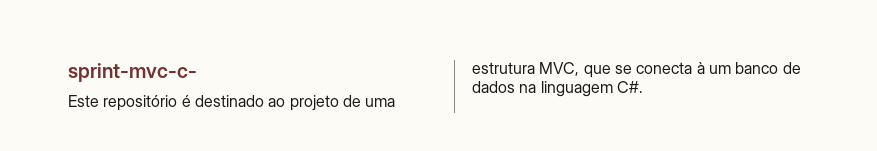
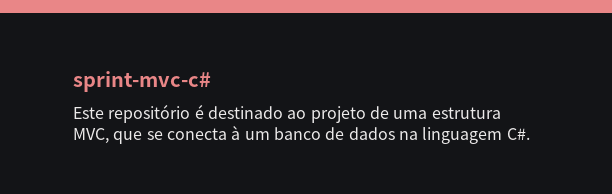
[68,63,197,82] sprint-mvc-c- -> [73,71,211,92] sprint-mvc-c#

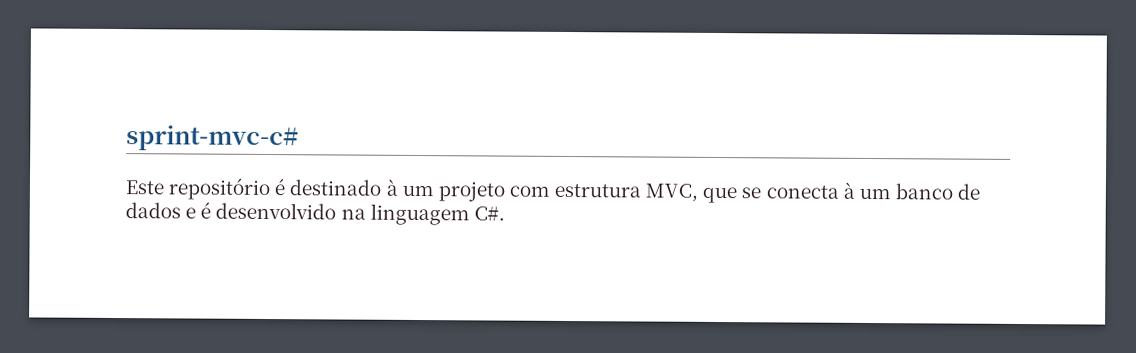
[287,106,428,123] ao projeto de uma -> [385,178,550,202] à um projeto com
(395, 133) none -> [185,201,337,220] e é desenvolvido

